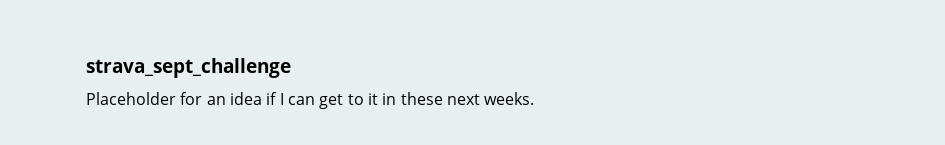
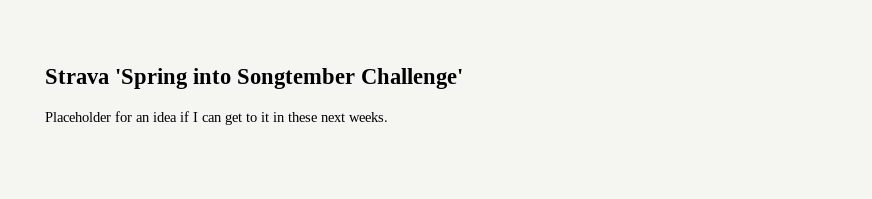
[86,58,291,78] strava_sept_challenge -> [45,68,464,89] Strava 'Spring into Songtember Challenge'

